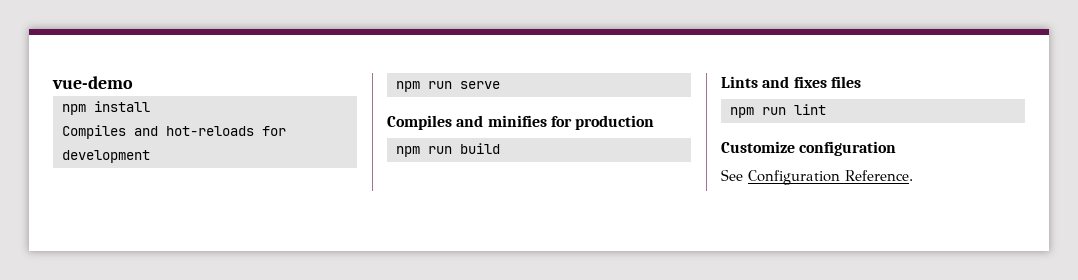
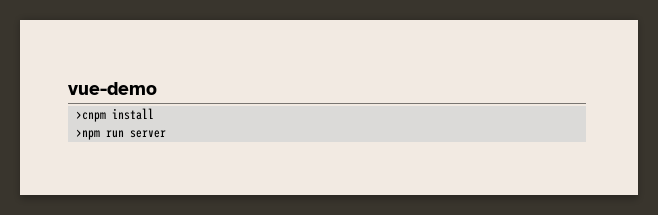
[62,104,86,115] npm -> [75,111,106,122] >cnpm
[62,125,286,139] [62,150,150,163] [396,81,500,92] [387,115,655,130] [396,143,500,157] [721,76,861,88] [730,104,826,118] [721,141,897,156] [721,169,913,185] Compiles and hot-reloads for development // npm run serve // Compiles and minifies for production // npm run build // Lints and fixes files // npm run lint // Customize configuration // See Configuration Reference. -> [75,129,166,140] >npm run server

